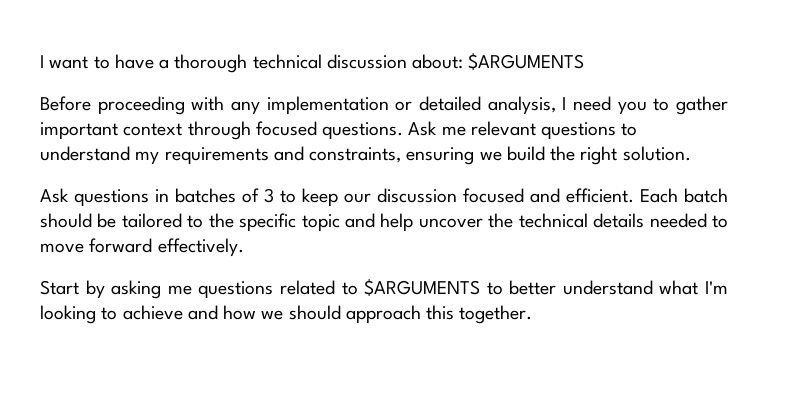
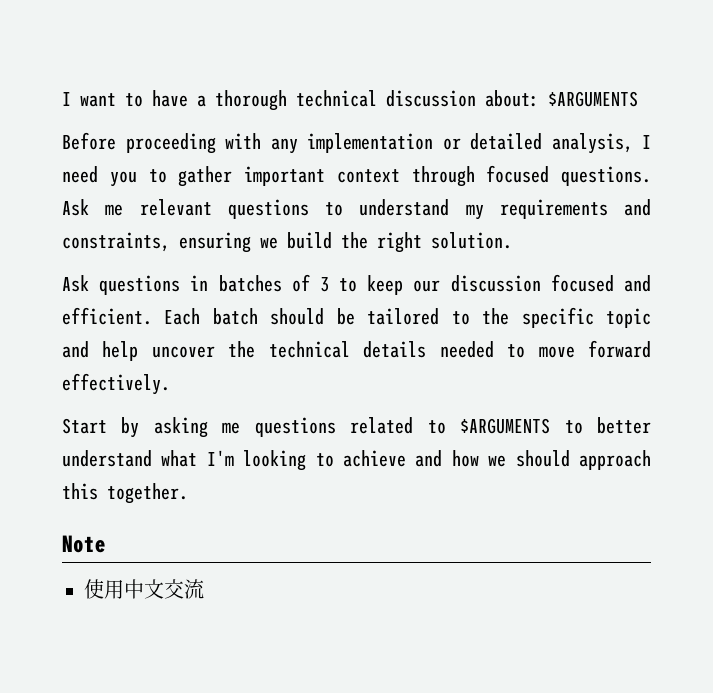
(533, 314) none -> [62,535,106,553] [84,579,204,599] // Note // 使用中文交流

